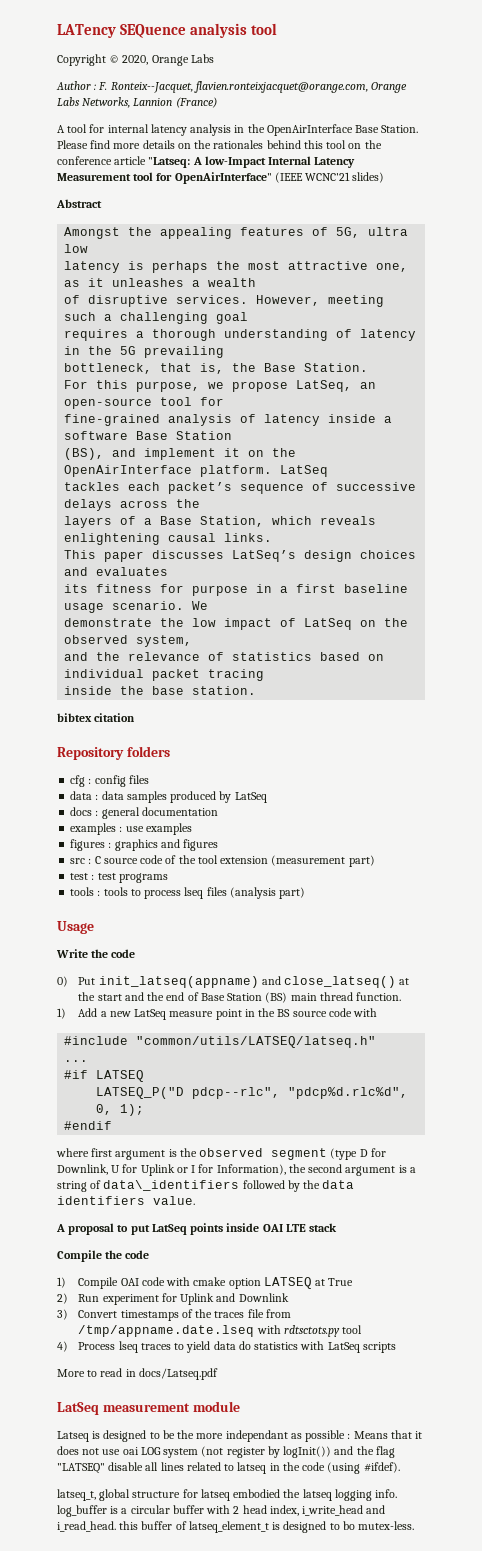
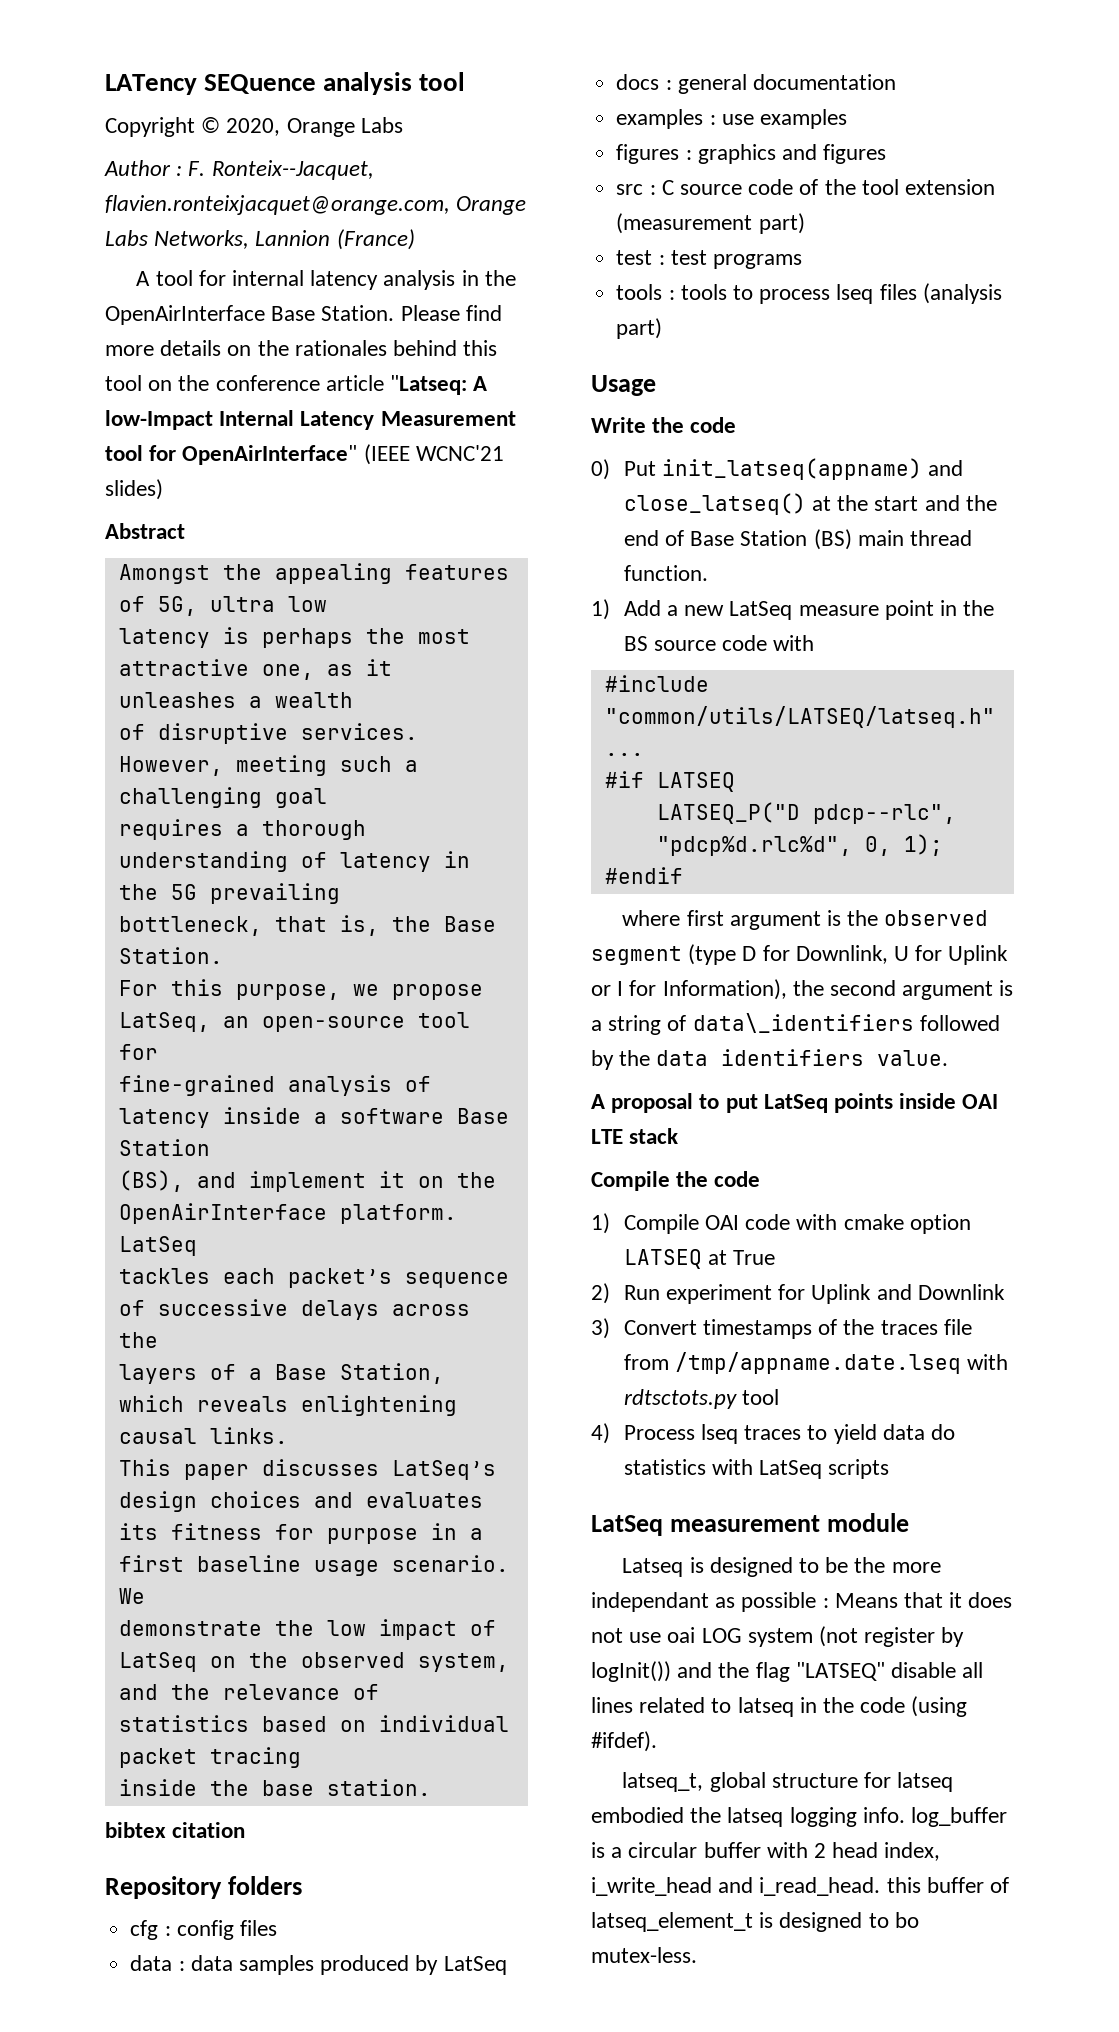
[57,1368,218,1380] // More to read in docs/Latseq.pdf -> (890, 1469) none

